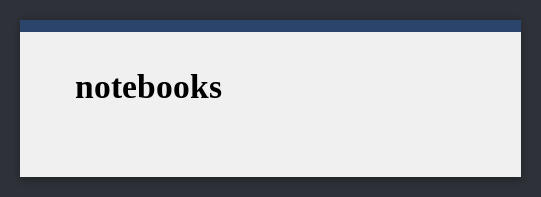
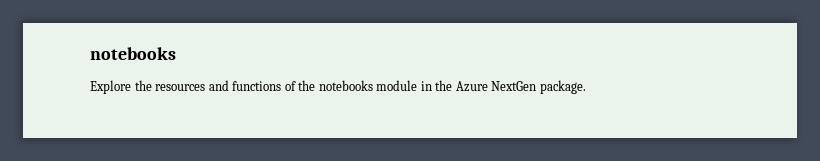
[75,74,222,98] notebooks -> [90,47,176,60] [90,80,586,94] notebooks // Explore the resources and functions of the notebooks module in the Azure NextGen package.

